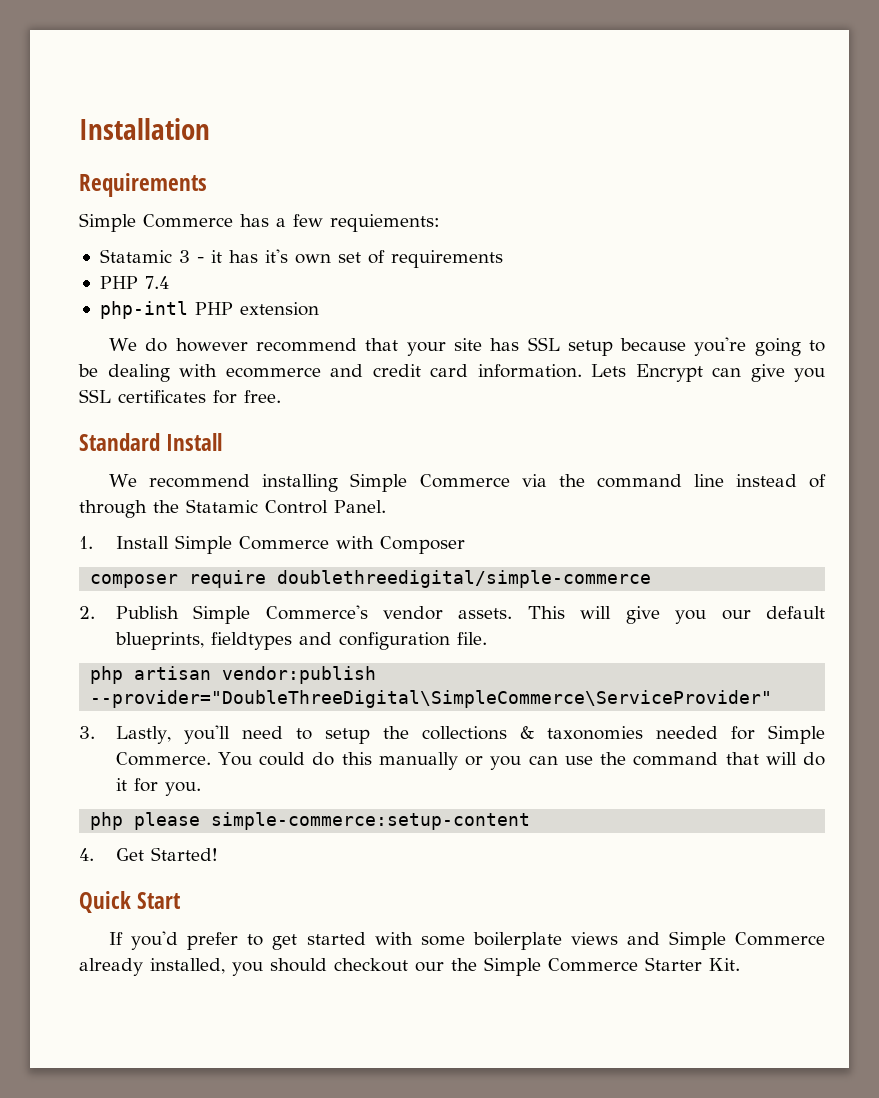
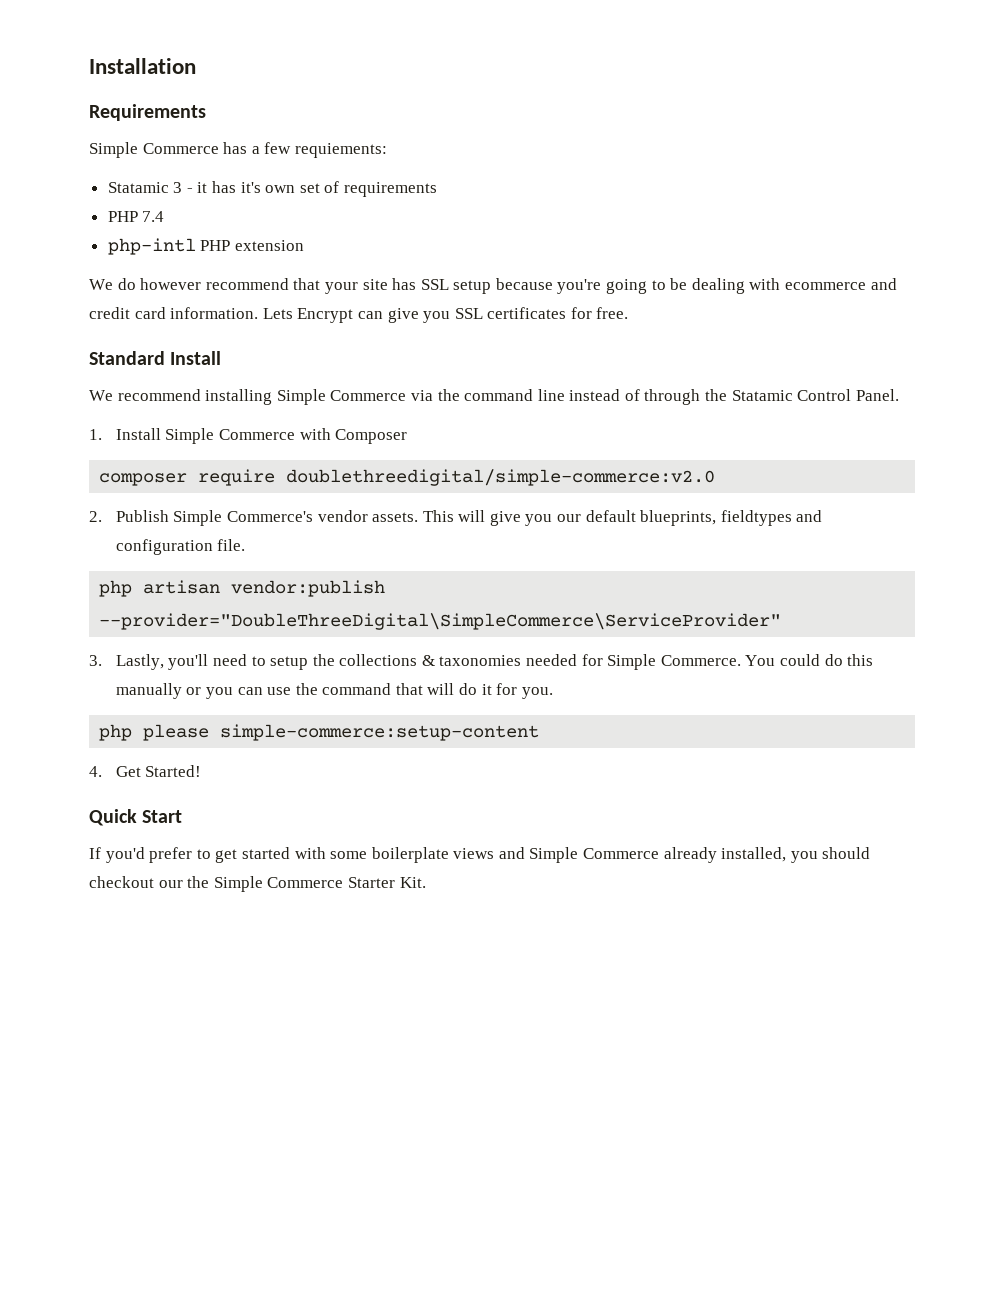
[277,570,652,588] doublethreedigital/simple-commerce -> [286,469,716,486] doublethreedigital/simple-commerce:v2.0

